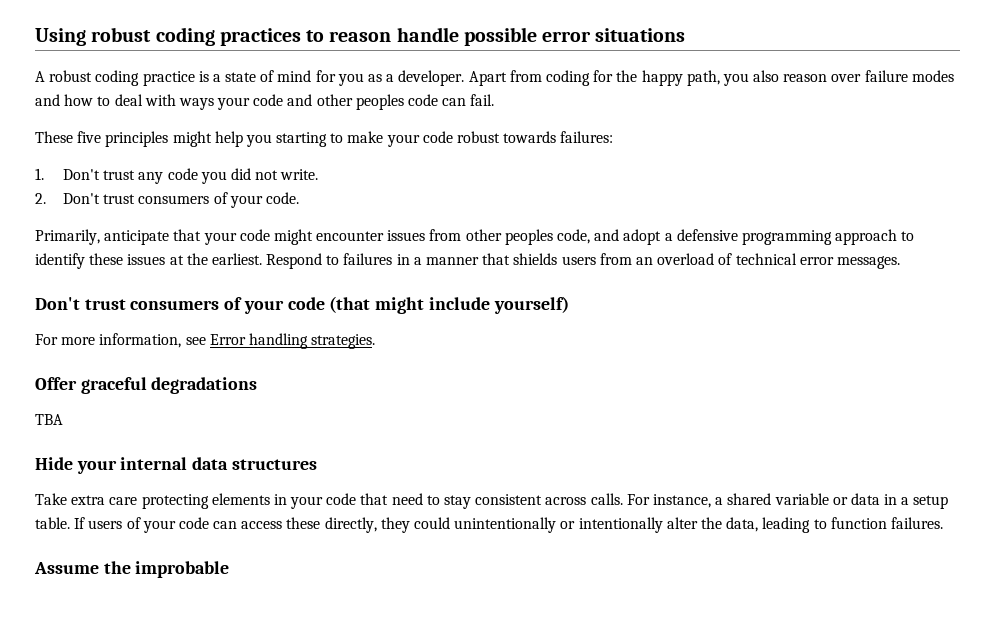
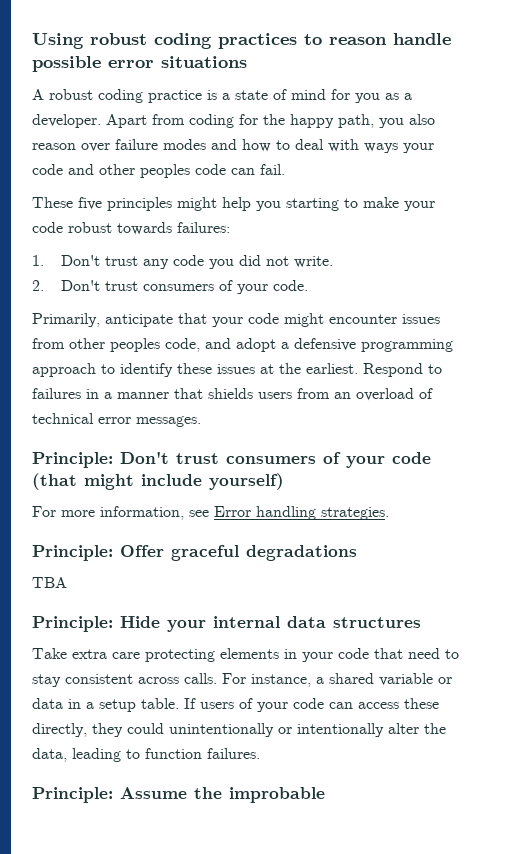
(900, 262) none -> [32,452,113,468] Principle:
(376, 341) none -> [32,545,113,561] Principle:
(63, 419) none -> [32,616,113,632] Principle:
(943, 523) none -> [32,787,113,803] Principle:

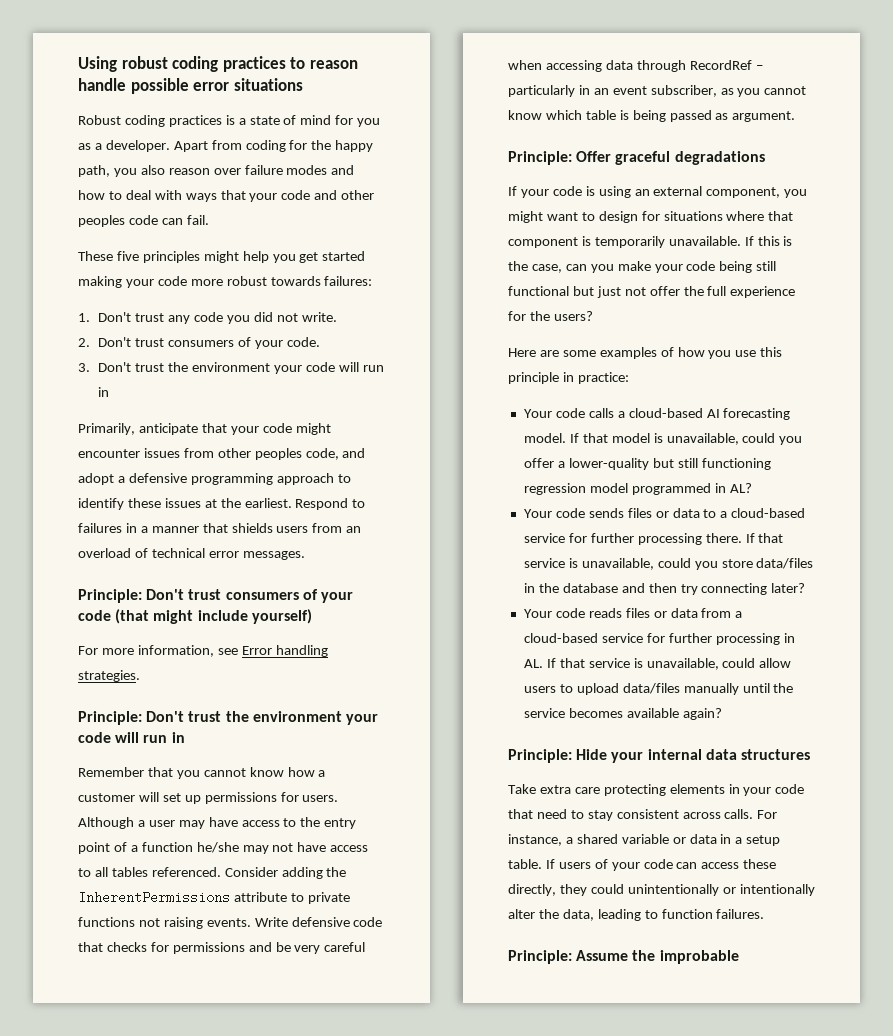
[32,89,202,103] A robust coding practice -> [78,115,222,127] Robust coding practices
(398, 148) none -> [220,190,246,200] that
[286,197,435,211] [32,222,63,233] starting to make your code -> [299,251,366,263] [78,276,223,288] get started making your code more
(309, 285) none -> [78,362,384,374] [98,387,110,397] // 3. Don't trust the environment your code will run in
[120,545,357,561] [32,577,67,588] Offer graceful degradations // TBA -> [146,711,378,725] [78,732,185,743] [78,767,326,779] [78,792,339,804] [78,817,357,829] [78,842,369,854] [78,867,347,879] [78,891,350,904] [78,917,383,929] [78,942,366,954] [508,60,763,72] [508,85,807,97] [508,110,796,122] [508,151,765,165] [508,186,808,198] [508,211,794,223] [508,236,793,248] [508,261,777,273] [508,286,796,298] [508,311,593,321] [508,347,783,359] [508,372,629,384] [523,408,791,420] [523,433,803,445] [523,458,771,470] [523,483,752,495] [523,508,806,518] [523,533,784,545] [523,558,814,570] [523,583,806,595] [523,608,743,618] [523,633,795,645] [523,658,792,670] [523,683,794,695] [523,708,722,720] Don't trust the environment your code will run in // Remember that you cannot know how a customer will set up permissions for users. Although a user may have access to the entry point of a function he/she may not have access to all tables referenced. Consider adding the InherentPermissions attribute to private functions not raising events. Write defensive code that checks for permissions and be very careful when accessing data through RecordRef – particularly in an event subscriber, as you cannot know which table is being passed as argument. // Principle: Offer graceful degradations // If your code is using an external component, you might want to design for situations where that component is temporarily unavailable. If this is the case, can you make your code being still functional but just not offer the full experience for the users? // Here are some examples of how you use this principle in practice: // Your code calls a cloud-based AI forecasting model. If that model is unavailable, could you offer a lower-quality but still functioning regression model programmed in AL? // Your code sends files or data to a cloud-based service for further processing there. If that service is unavailable, could you store data/files in the database and then try connecting later? // Your code reads files or data from a cloud-based service for further processing in AL. If that service is unavailable, could allow users to upload data/files manually until the service becomes available again?

